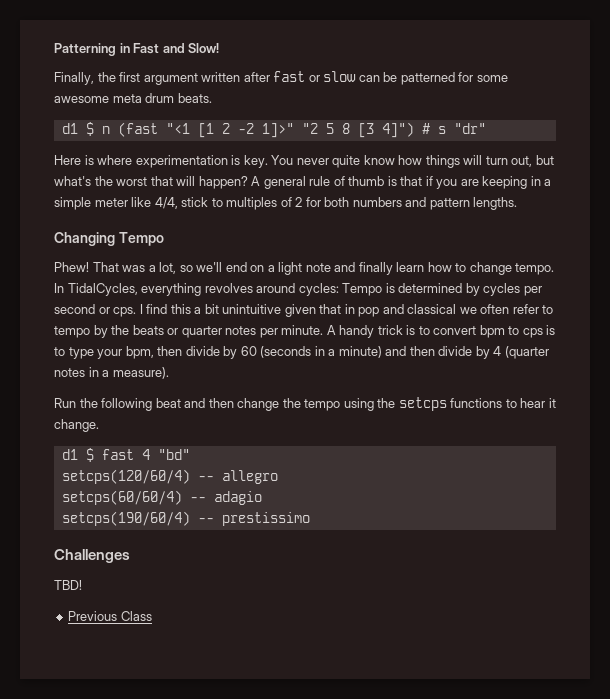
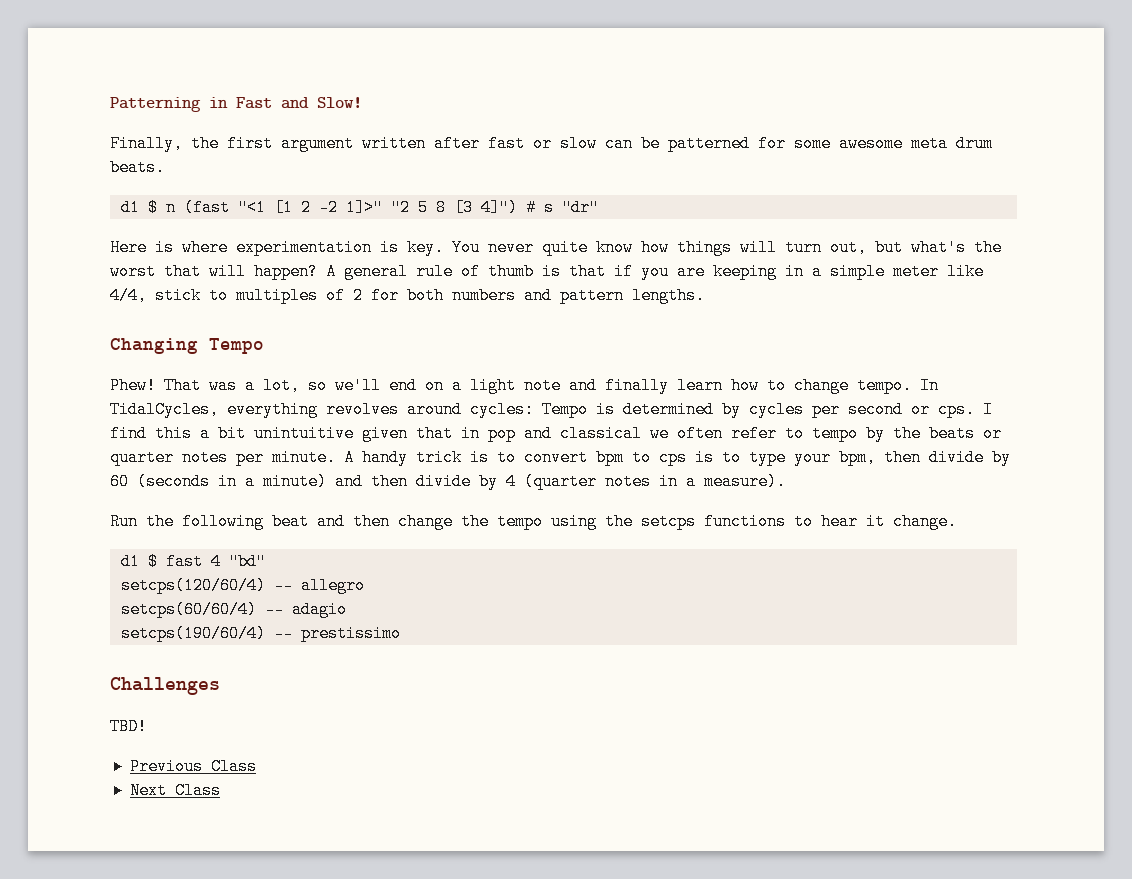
(152, 616) none -> [129,782,221,799] // Next Class

